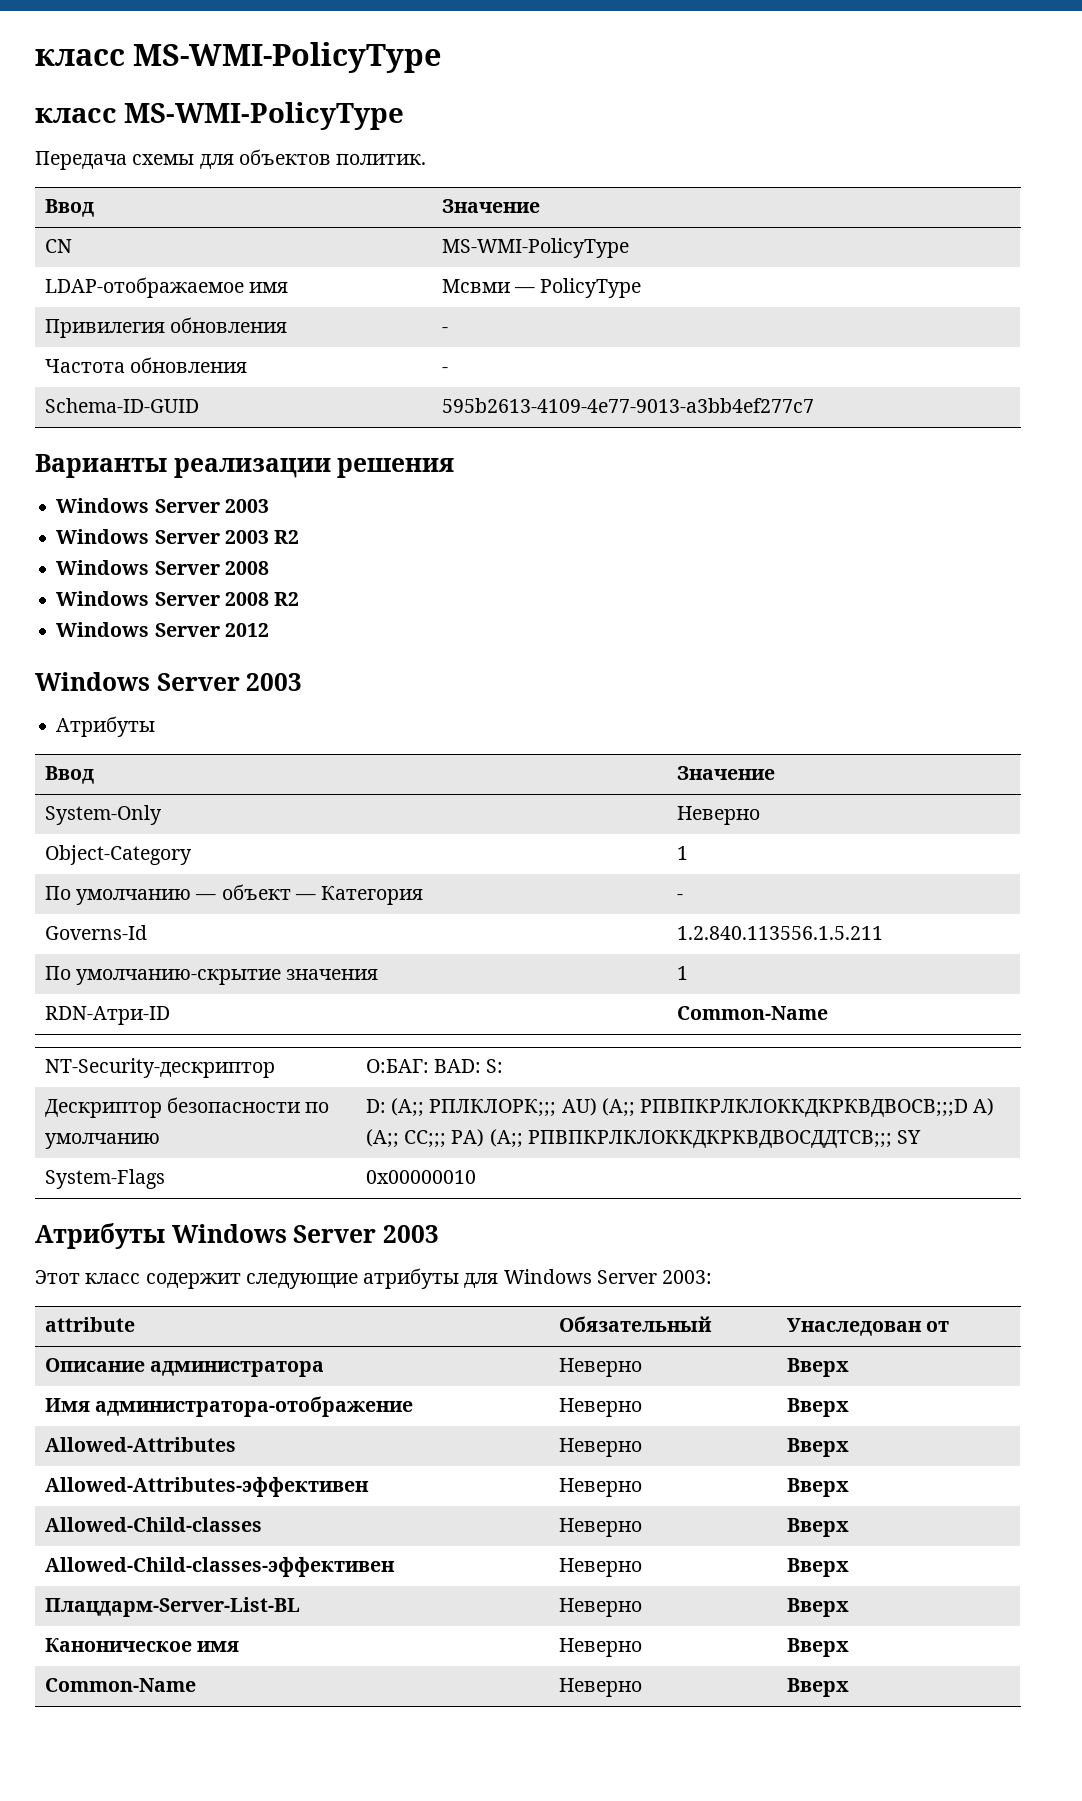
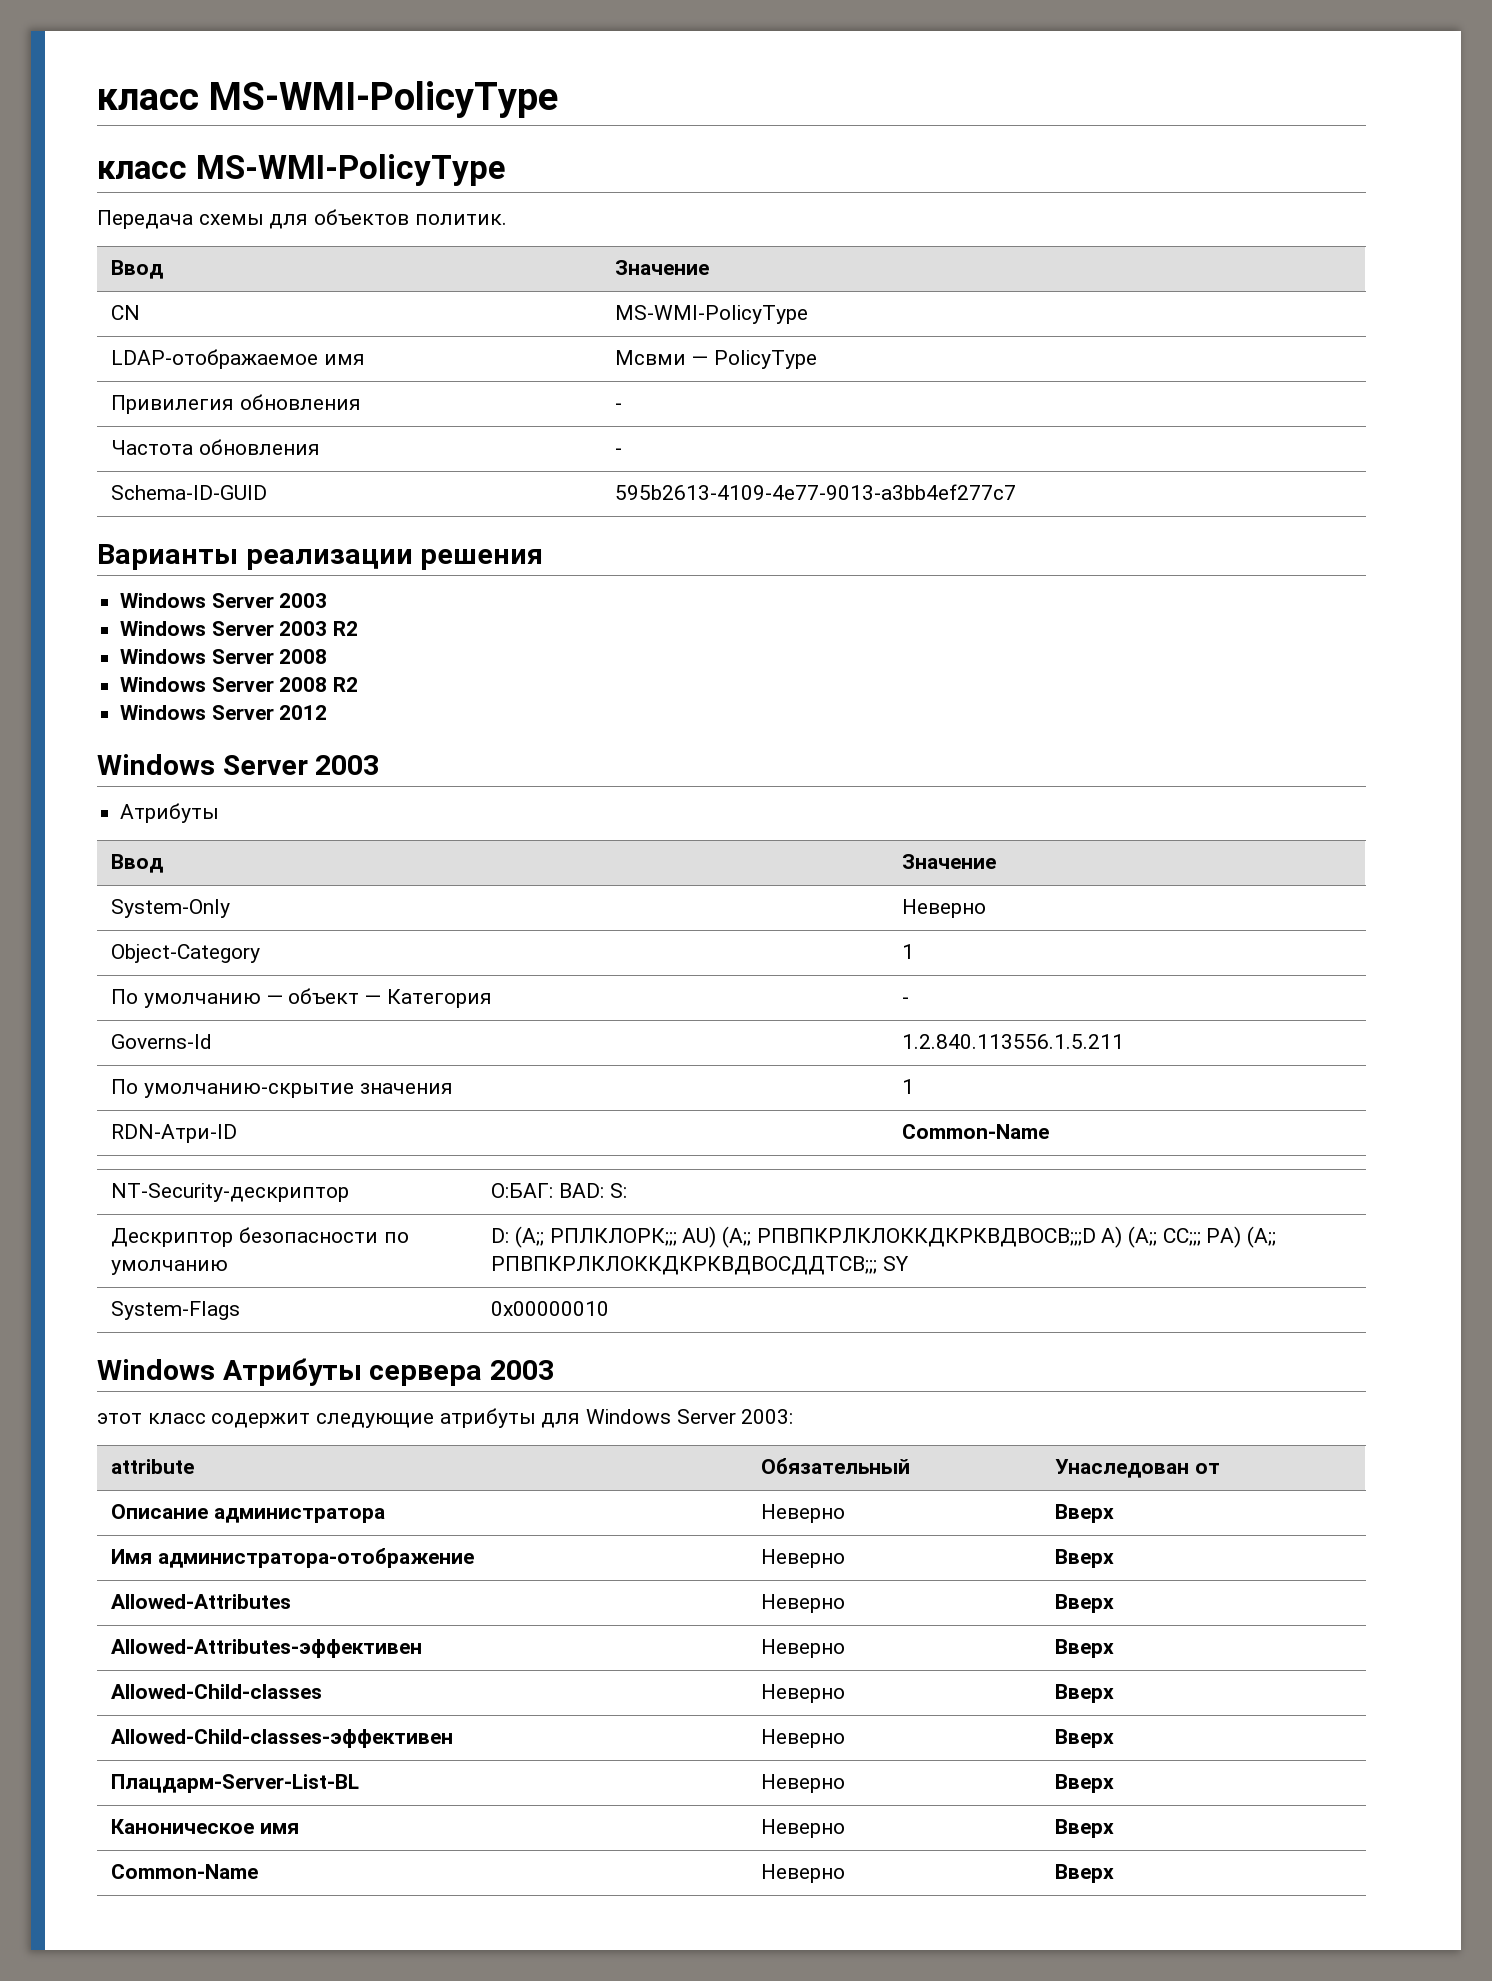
[35,1223,439,1249] [35,1270,80,1284] Атрибуты Windows Server 2003 // Этот -> [97,1358,555,1386] [97,1413,142,1424] Windows Атрибуты сервера 2003 // этот

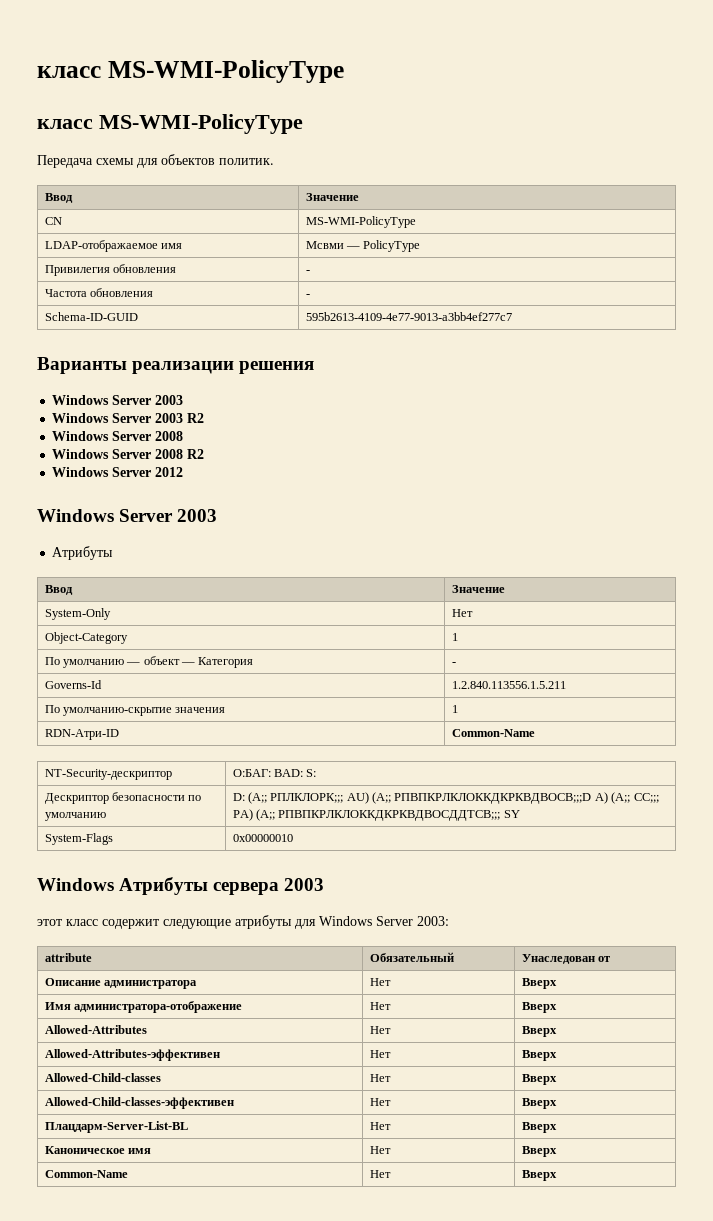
[902,899,987,918] Неверно -> [451,609,473,617] Нет
[761,1504,846,1523] Неверно -> [369,978,391,986] Нет
[761,1549,846,1568] Неверно -> [369,1002,391,1010] Нет
[761,1594,846,1613] Неверно -> [369,1026,391,1034] Нет
[761,1639,846,1658] Неверно -> [369,1050,391,1058] Нет
[761,1684,846,1703] Неверно -> [369,1074,391,1082] Нет
[761,1729,846,1748] Неверно -> [369,1098,391,1106] Нет
[761,1774,846,1793] Неверно -> [369,1122,391,1130] Нет
[761,1819,846,1838] Неверно -> [369,1146,391,1154] Нет
[761,1864,846,1883] Неверно -> [369,1170,391,1178] Нет

